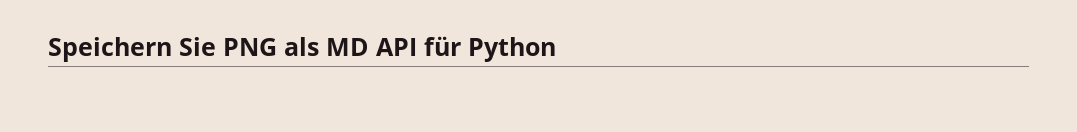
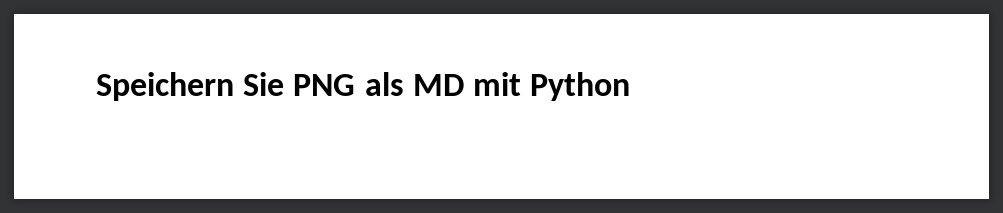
[376,36,461,56] API für -> [472,72,521,96] mit

